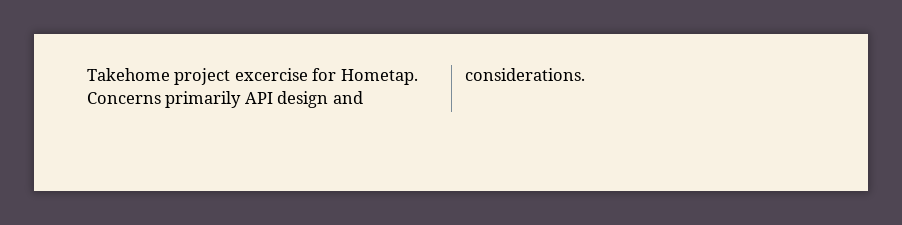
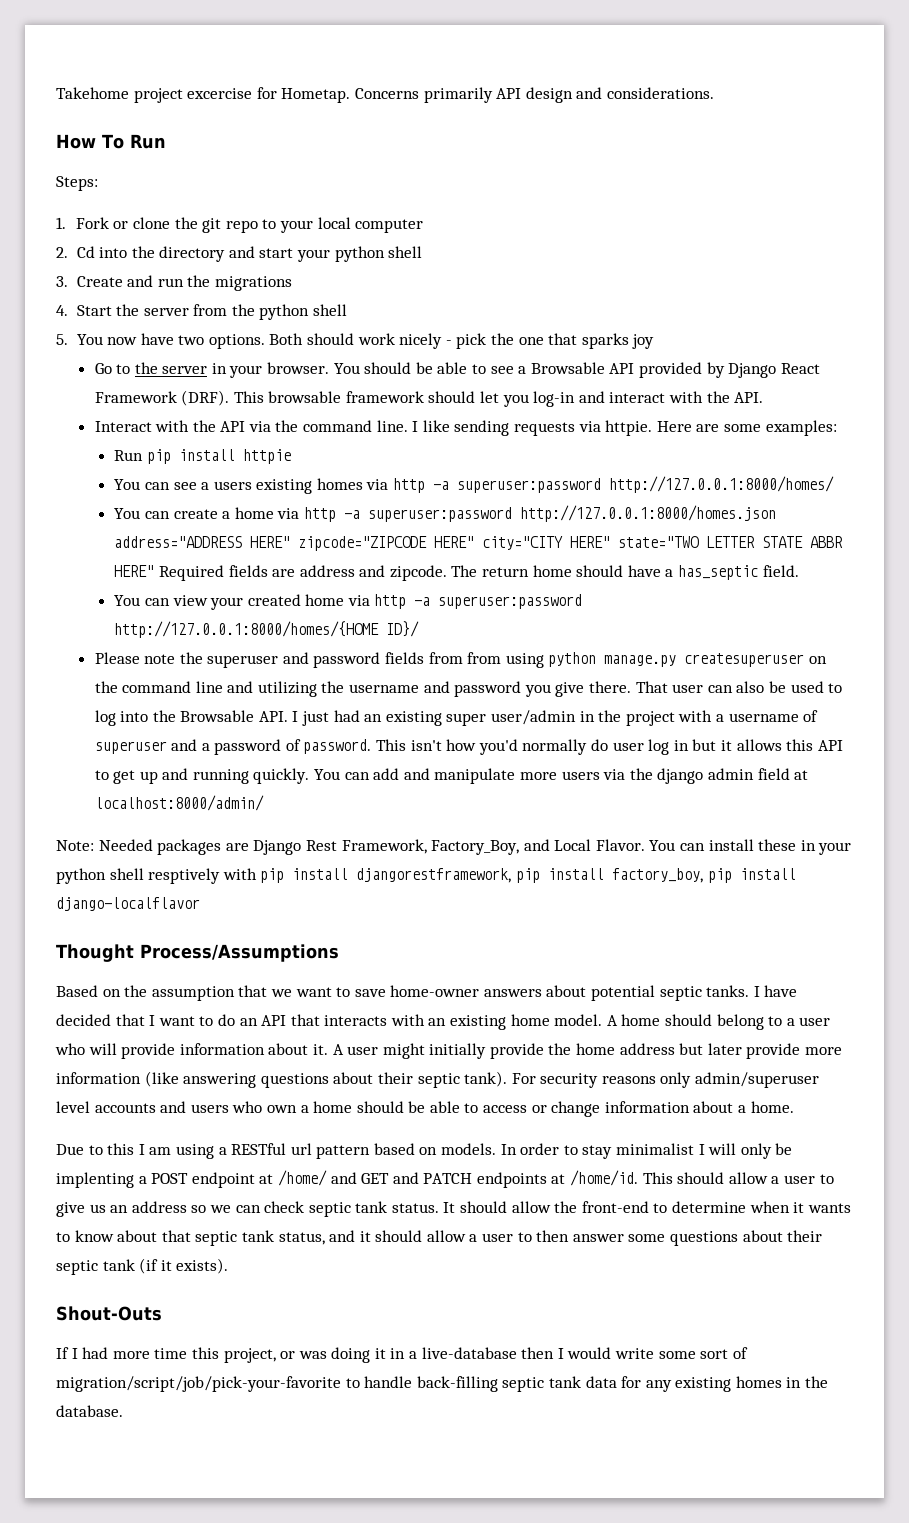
(585, 74) none -> [56,134,166,149] [56,176,98,191] [56,217,424,233] [56,246,423,262] [56,275,292,291] [56,304,348,320] [56,333,655,349] [94,362,820,378] [94,390,764,407] [94,420,837,436] [114,449,291,464] [114,476,835,494] [114,505,776,522] [114,536,844,551] [114,565,799,581] [114,594,583,610] [114,621,420,638] [94,652,828,668] [94,681,843,697] [94,710,819,726] [94,739,843,755] [94,768,809,784] [94,795,264,811] [56,839,852,855] [56,868,796,884] [56,897,200,911] [56,944,339,962] [56,985,798,1001] [56,1014,831,1030] [55,1043,843,1059] [56,1071,820,1088] [56,1101,794,1117] [56,1143,793,1159] [56,1170,834,1188] [56,1201,851,1217] [56,1230,823,1246] [56,1258,229,1275] [56,1306,162,1321] [56,1347,748,1363] [56,1376,829,1392] [56,1405,123,1417] // How To Run // Steps: // 1. Fork or clone the git repo to your local computer // 2. Cd into the directory and start your python shell // 3. Create and run the migrations // 4. Start the server from the python shell // 5. You now have two options. Both should work nicely - pick the one that sparks joy // Go to the server in your browser. You should be able to see a Browsable API provided by Django React Framework (DRF). This browsable framework should let you log-in and interact with the API. // Interact with the API via the command line. I like sending requests via httpie. Here are some examples: // Run pip install httpie // You can see a users existing homes via http -a superuser:password http://127.0.0.1:8000/homes/ // You can create a home via http -a superuser:password http://127.0.0.1:8000/homes.json address="ADDRESS HERE" zipcode="ZIPCODE HERE" city="CITY HERE" state="TWO LETTER STATE ABBR HERE" Required fields are address and zipcode. The return home should have a has_septic field. // You can view your created home via http -a superuser:password http://127.0.0.1:8000/homes/{HOME ID}/ // Please note the superuser and password fields from from using python manage.py createsuperuser on the command line and utilizing the username and password you give there. That user can also be used to log into the Browsable API. I just had an existing super user/admin in the project with a username of superuser and a password of password. This isn't how you'd normally do user log in but it allows this API to get up and running quickly. You can add and manipulate more users via the django admin field at localhost:8000/admin/ // Note: Needed packages are Django Rest Framework, Factory_Boy, and Local Flavor. You can install these in your python shell resptively with pip install djangorestframework, pip install factory_boy, pip install django-localflavor // Thought Process/Assumptions // Based on the assumption that we want to save home-owner answers about potential septic tanks. I have decided that I want to do an API that interacts with an existing home model. A home should belong to a user who will provide information about it. A user might initially provide the home address but later provide more information (like answering questions about their septic tank). For security reasons only admin/superuser level accounts and users who own a home should be able to access or change information about a home. // Due to this I am using a RESTful url pattern based on models. In order to stay minimalist I will only be implenting a POST endpoint at /home/ and GET and PATCH endpoints at /home/id. This should allow a user to give us an address so we can check septic tank status. It should allow the front-end to determine when it wants to know about that septic tank status, and it should allow a user to then answer some questions about their septic tank (if it exists). // Shout-Outs // If I had more time this project, or was doing it in a live-database then I would write some sort of migration/script/job/pick-your-favorite to handle back-filling septic tank data for any existing homes in the database.

